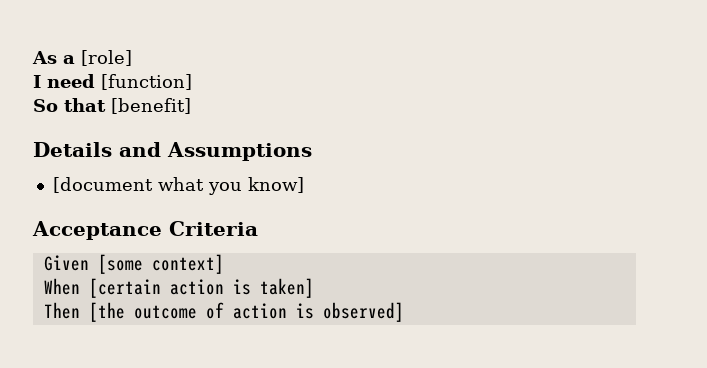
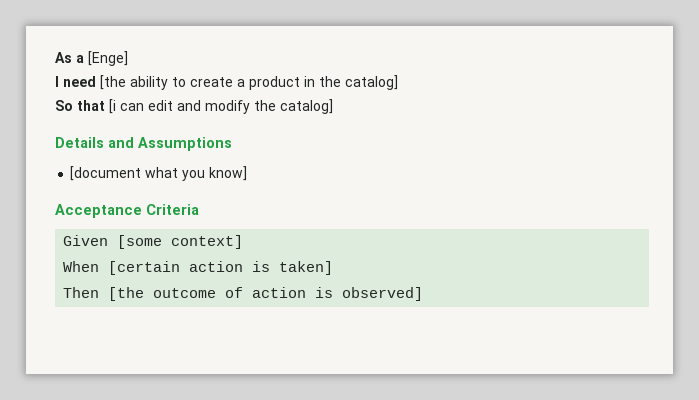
[81,50,132,66] [role] -> [88,51,128,66] [Enge]
[101,74,192,90] [33,98,191,114] [function] // So that [benefit] -> [100,75,398,90] [55,99,333,114] [the ability to create a product in the catalog] // So that [i can edit and modify the catalog]

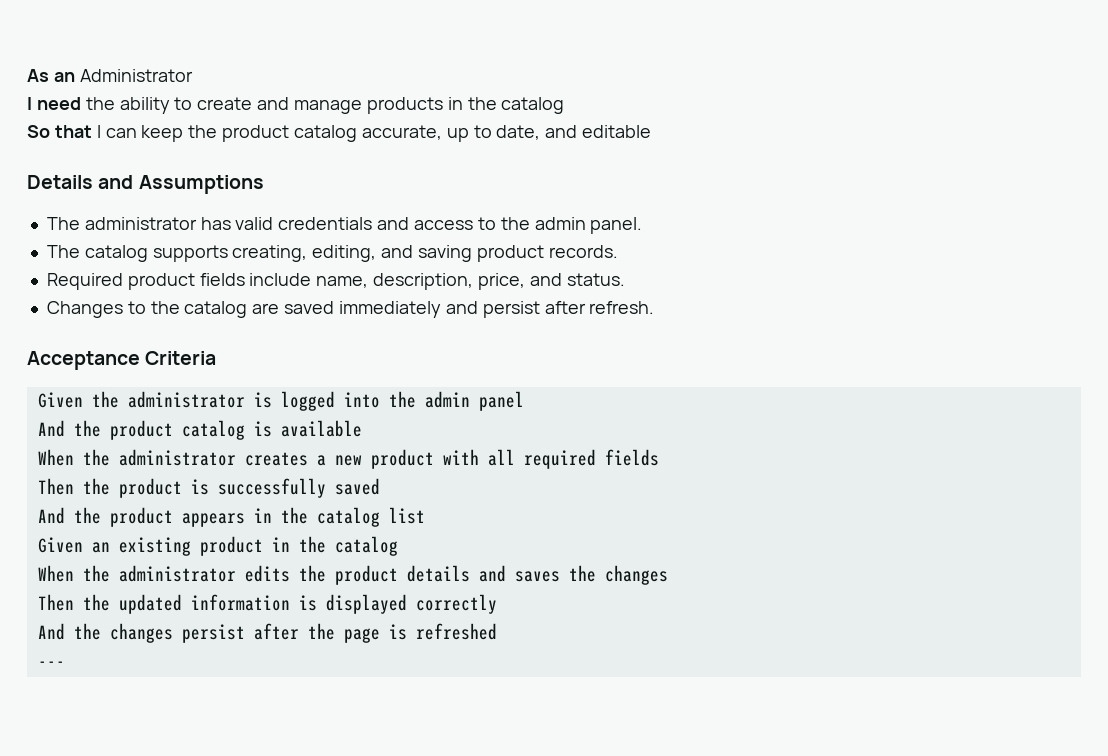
[76,51,128,66] a [Enge] -> [53,69,193,82] an Administrator
[100,75,126,90] [the -> [85,97,115,110] the
[237,75,398,90] a product in the catalog] -> [257,97,565,114] and manage products in the catalog
[109,99,333,114] [55,137,232,151] [70,166,248,181] [55,204,199,218] [63,235,244,249] [63,261,334,275] [63,287,424,301] [i can edit and modify the catalog] // Details and Assumptions // [document what you know] // Acceptance Criteria // Given [some context] // When [certain action is taken] // Then [the outcome of action is observed] -> [96,125,652,142] [27,175,264,194] [46,217,643,234] [46,245,618,262] [46,273,625,290] [46,301,655,318] [27,351,217,370] [37,391,524,411] [37,420,362,440] [37,449,659,469] [37,478,380,498] [37,507,425,527] [37,536,398,556] [37,565,668,585] [37,594,497,614] [37,623,497,643] [37,661,65,668] I can keep the product catalog accurate, up to date, and editable // Details and Assumptions // The administrator has valid credentials and access to the admin panel. // The catalog supports creating, editing, and saving product records. // Required product fields include name, description, price, and status. // Changes to the catalog are saved immediately and persist after refresh. // Acceptance Criteria // Given the administrator is logged into the admin panel // And the product catalog is available // When the administrator creates a new product with all required fields // Then the product is successfully saved // And the product appears in the catalog list // Given an existing product in the catalog // When the administrator edits the product details and saves the changes // Then the updated information is displayed correctly // And the changes persist after the page is refreshed // ---

